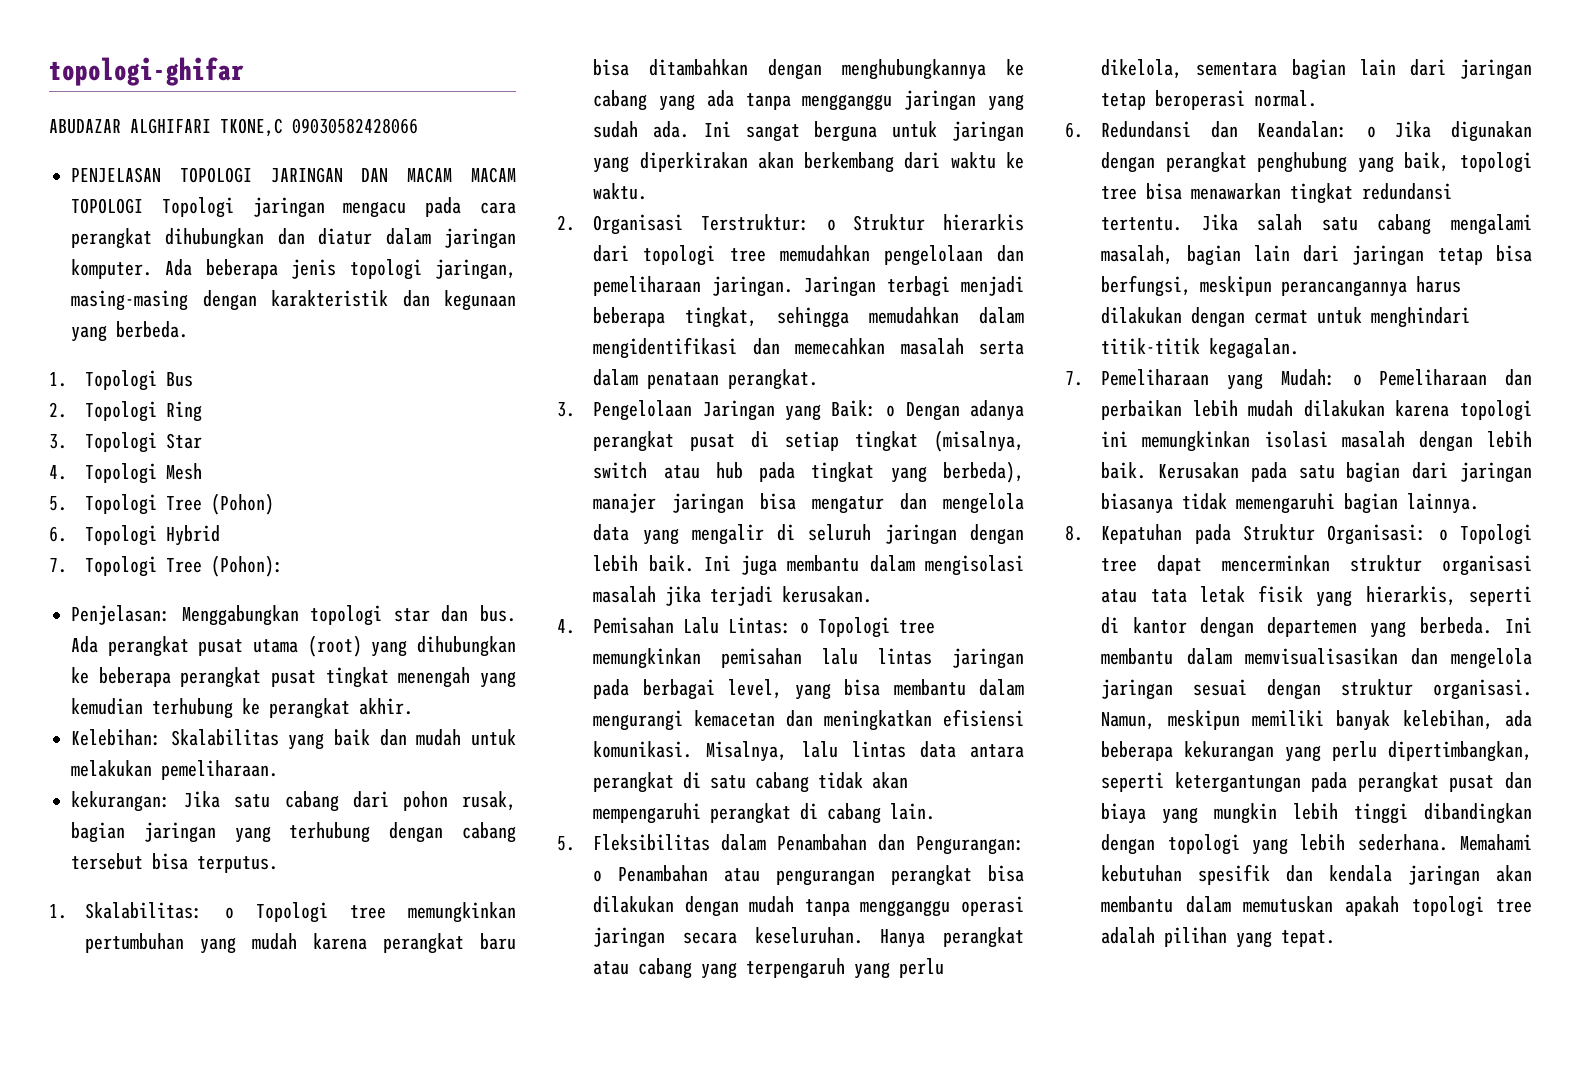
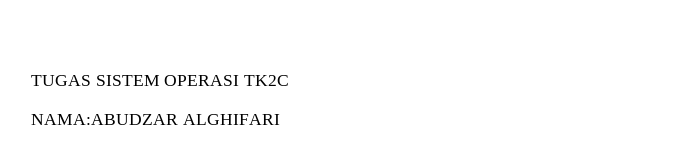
[49,57,244,86] [49,118,418,137] [71,167,516,183] [71,197,516,218] [71,228,516,249] [71,259,516,280] [71,290,516,311] [71,321,188,342] [49,370,194,391] [49,401,203,422] [49,432,203,453] [49,463,203,484] [49,493,275,515] [49,525,221,546] [49,555,284,577] [71,605,516,626] [71,635,516,657] [71,667,516,688] [71,698,413,719] [71,729,517,750] [71,760,278,780] [71,791,516,812] [71,822,516,843] [71,853,278,873] [49,902,516,923] [85,933,516,954] [593,59,1024,80] [593,90,1024,111] [593,121,1024,142] [593,152,1024,173] [593,183,648,200] [557,214,1024,235] [593,245,1024,266] [593,276,1024,297] [593,307,1024,328] [593,337,1024,359] [593,369,819,390] [557,400,1024,421] [593,430,1024,452] [593,461,1024,483] [593,493,1024,514] [593,524,1024,545] [593,555,1024,576] [593,586,873,606] [557,617,936,638] [593,648,1024,669] [593,679,1024,700] [593,709,1024,731] [593,741,1024,762] [593,772,909,793] [593,803,936,824] [557,834,1024,855] [593,865,1024,886] [593,896,1024,917] [593,927,1024,948] [593,958,945,979] [1101,59,1532,80] [1101,90,1318,110] [1065,121,1532,142] [1101,152,1532,173] [1101,183,1453,204] [1101,214,1532,235] [1101,245,1532,266] [1101,275,1462,297] [1101,307,1471,328] [1101,338,1300,359] [1065,369,1532,390] [1101,400,1532,421] [1101,431,1532,452] [1101,462,1532,483] [1101,493,1480,514] [1065,524,1532,545] [1101,555,1532,576] [1101,585,1532,607] [1101,617,1532,638] [1101,648,1532,669] [1101,679,1532,700] [1101,710,1532,731] [1101,741,1532,762] [1101,772,1532,793] [1101,803,1532,824] [1101,834,1532,855] [1101,864,1532,886] [1101,896,1532,917] [1101,927,1336,948] topologi-ghifar // ABUDAZAR ALGHIFARI TKONE,C 09030582428066 // PENJELASAN TOPOLOGI JARINGAN DAN MACAM MACAM TOPOLOGI Topologi jaringan mengacu pada cara perangkat dihubungkan dan diatur dalam jaringan komputer. Ada beberapa jenis topologi jaringan, masing-masing dengan karakteristik dan kegunaan yang berbeda. // 1. Topologi Bus // 2. Topologi Ring // 3. Topologi Star // 4. Topologi Mesh // 5. Topologi Tree (Pohon) // 6. Topologi Hybrid // 7. Topologi Tree (Pohon): // Penjelasan: Menggabungkan topologi star dan bus. Ada perangkat pusat utama (root) yang dihubungkan ke beberapa perangkat pusat tingkat menengah yang kemudian terhubung ke perangkat akhir. // Kelebihan: Skalabilitas yang baik dan mudah untuk melakukan pemeliharaan. // kekurangan: Jika satu cabang dari pohon rusak, bagian jaringan yang terhubung dengan cabang tersebut bisa terputus. // 1. Skalabilitas: o Topologi tree memungkinkan pertumbuhan yang mudah karena perangkat baru bisa ditambahkan dengan menghubungkannya ke cabang yang ada tanpa mengganggu jaringan yang sudah ada. Ini sangat berguna untuk jaringan yang diperkirakan akan berkembang dari waktu ke waktu. // 2. Organisasi Terstruktur: o Struktur hierarkis dari topologi tree memudahkan pengelolaan dan pemeliharaan jaringan. Jaringan terbagi menjadi beberapa tingkat, sehingga memudahkan dalam mengidentifikasi dan memecahkan masalah serta dalam penataan perangkat. // 3. Pengelolaan Jaringan yang Baik: o Dengan adanya perangkat pusat di setiap tingkat (misalnya, switch atau hub pada tingkat yang berbeda), manajer jaringan bisa mengatur dan mengelola data yang mengalir di seluruh jaringan dengan lebih baik. Ini juga membantu dalam mengisolasi masalah jika terjadi kerusakan. // 4. Pemisahan Lalu Lintas: o Topologi tree memungkinkan pemisahan lalu lintas jaringan pada berbagai level, yang bisa membantu dalam mengurangi kemacetan dan meningkatkan efisiensi komunikasi. Misalnya, lalu lintas data antara perangkat di satu cabang tidak akan mempengaruhi perangkat di cabang lain. // 5. Fleksibilitas dalam Penambahan dan Pengurangan: o Penambahan atau pengurangan perangkat bisa dilakukan dengan mudah tanpa mengganggu operasi jaringan secara keseluruhan. Hanya perangkat atau cabang yang terpengaruh yang perlu dikelola, sementara bagian lain dari jaringan tetap beroperasi normal. // 6. Redundansi dan Keandalan: o Jika digunakan dengan perangkat penghubung yang baik, topologi tree bisa menawarkan tingkat redundansi tertentu. Jika salah satu cabang mengalami masalah, bagian lain dari jaringan tetap bisa berfungsi, meskipun perancangannya harus dilakukan dengan cermat untuk menghindari titik-titik kegagalan. // 7. Pemeliharaan yang Mudah: o Pemeliharaan dan perbaikan lebih mudah dilakukan karena topologi ini memungkinkan isolasi masalah dengan lebih baik. Kerusakan pada satu bagian dari jaringan biasanya tidak memengaruhi bagian lainnya. // 8. Kepatuhan pada Struktur Organisasi: o Topologi tree dapat mencerminkan struktur organisasi atau tata letak fisik yang hierarkis, seperti di kantor dengan departemen yang berbeda. Ini membantu dalam memvisualisasikan dan mengelola jaringan sesuai dengan struktur organisasi. Namun, meskipun memiliki banyak kelebihan, ada beberapa kekurangan yang perlu dipertimbangkan, seperti ketergantungan pada perangkat pusat dan biaya yang mungkin lebih tinggi dibandingkan dengan topologi yang lebih sederhana. Memahami kebutuhan spesifik dan kendala jaringan akan membantu dalam memutuskan apakah topologi tree adalah pilihan yang tepat. -> [31,75,290,86] [31,114,280,125] TUGAS SISTEM OPERASI TK2C // NAMA:ABUDZAR ALGHIFARI

